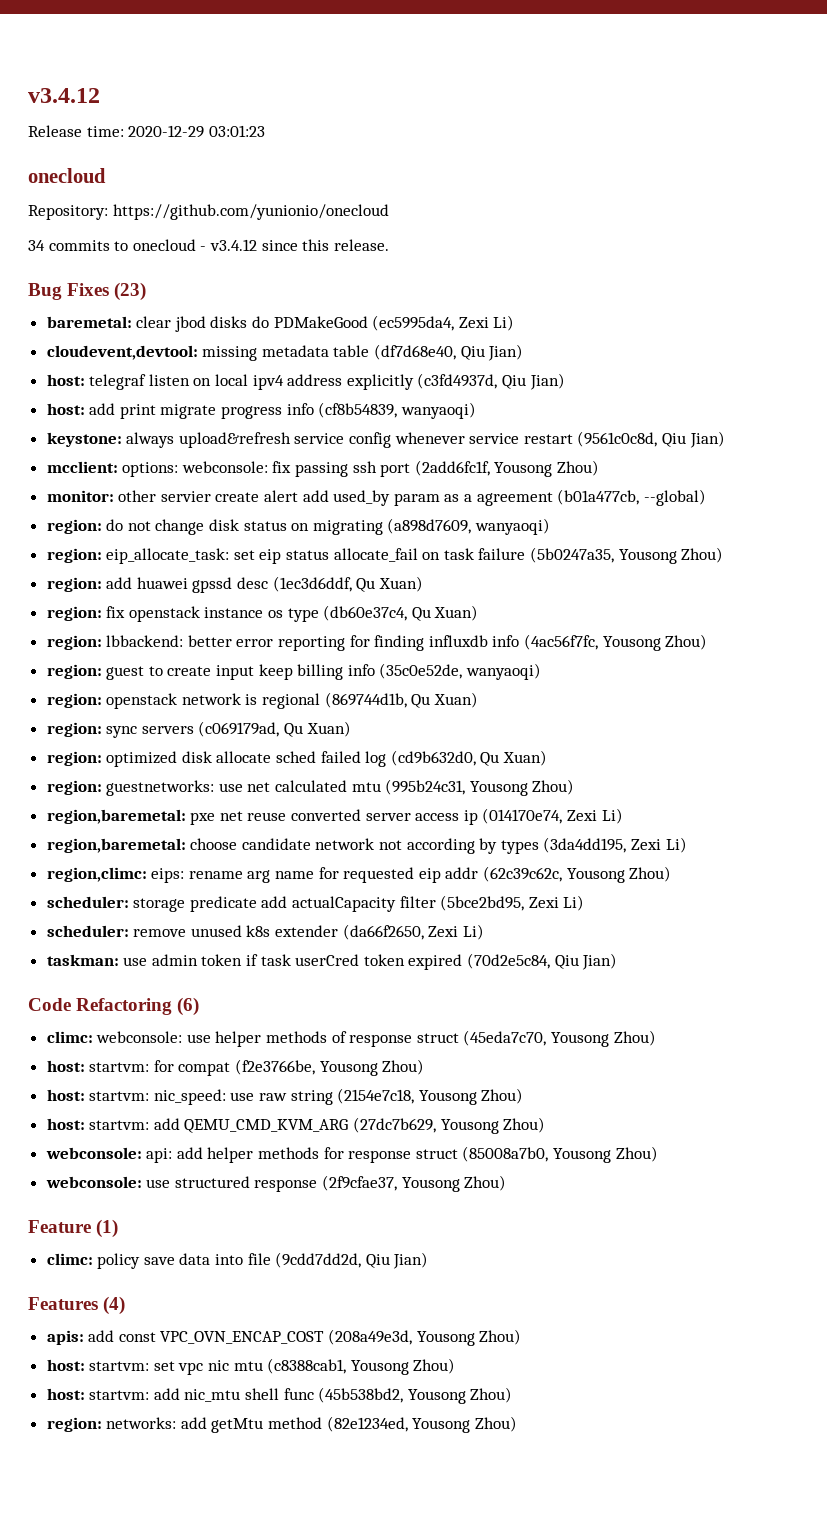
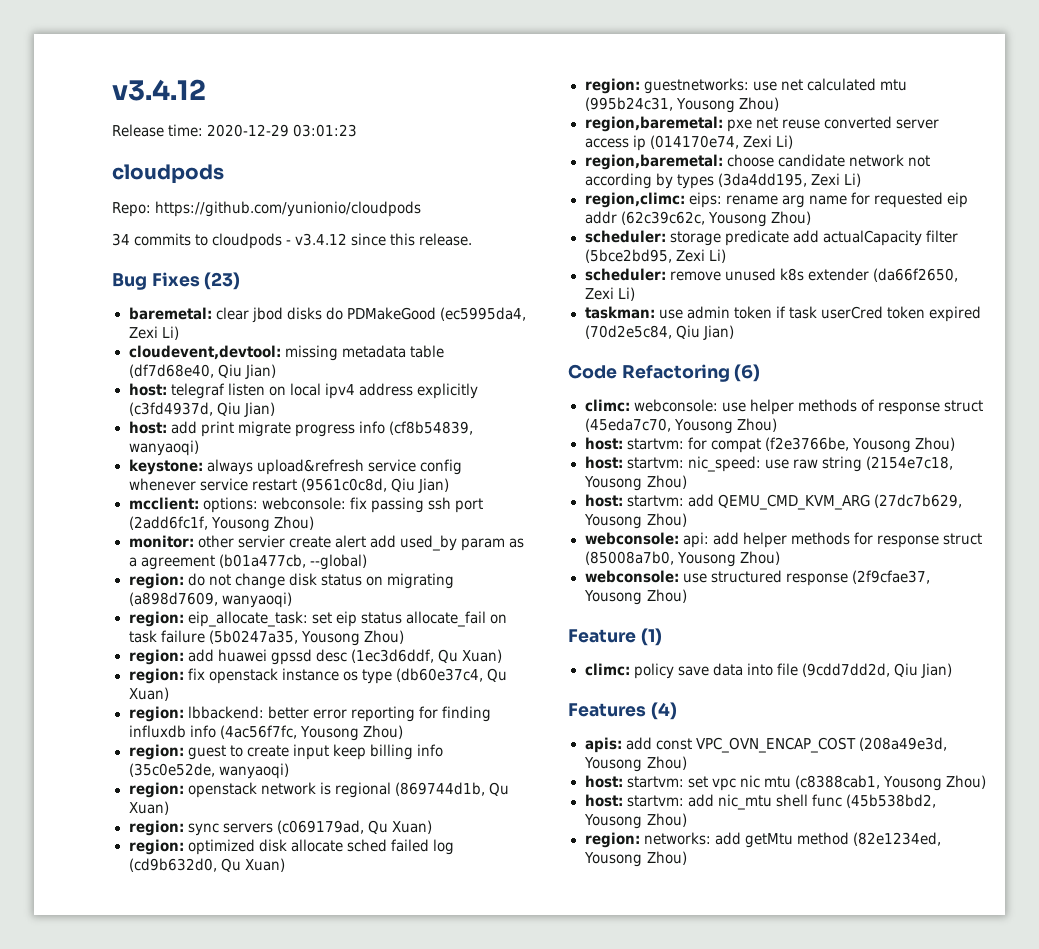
[28,168,106,183] [28,204,389,220] onecloud // Repository: https://github.com/yunionio/onecloud -> [112,164,224,184] [112,201,422,217] cloudpods // Repo: https://github.com/yunionio/cloudpods
[132,239,196,251] onecloud -> [212,233,283,249] cloudpods

